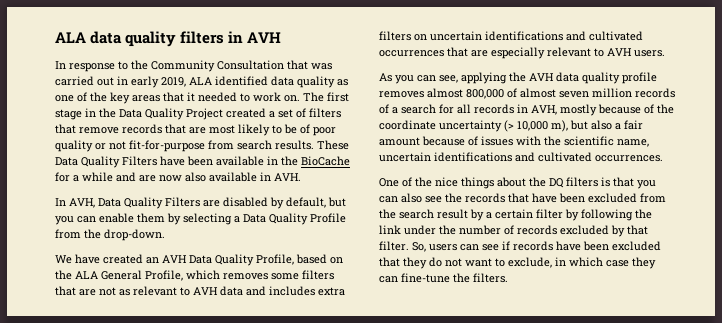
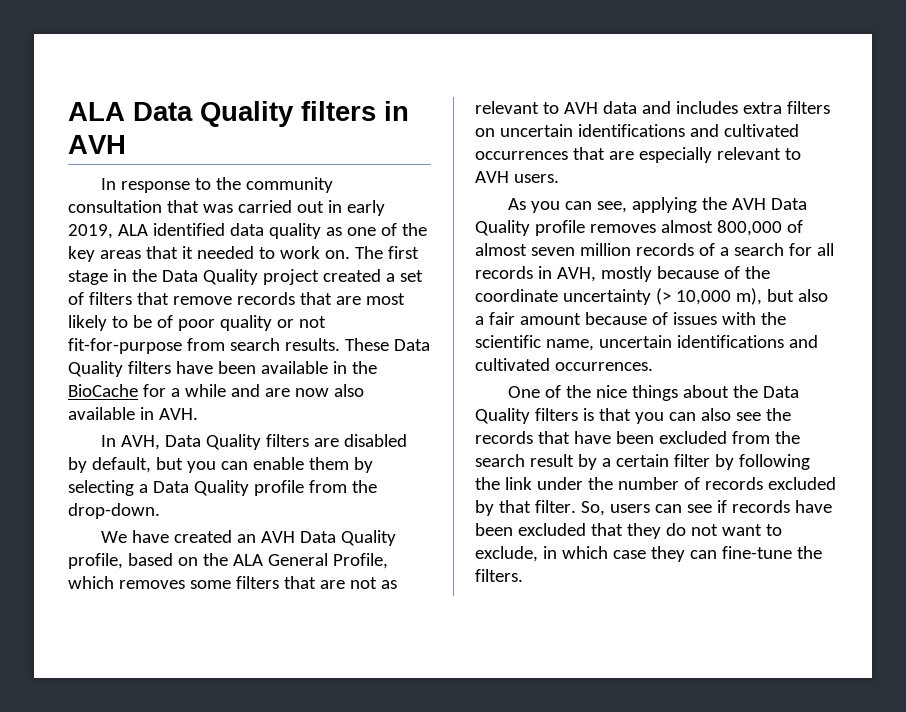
[55,31,177,47] ALA data quality -> [68,101,294,127] ALA Data Quality
[151,60,284,72] Community Consultation -> [246,177,334,193] [68,200,162,213] community consultation
[186,108,223,120] Project -> [262,269,319,285] project
[122,156,157,166] Filters -> [127,361,171,374] filters
[165,197,200,207] Filters -> [266,434,310,447] filters
[310,213,346,223] Profile -> [253,480,304,496] profile
[256,254,294,265] Profile, -> [68,553,123,569] profile,
[556,72,620,84] data quality -> [771,198,808,210] [475,220,530,236] Data Quality
[549,178,564,188] DQ -> [763,386,800,398] [475,408,530,424] Data Quality

